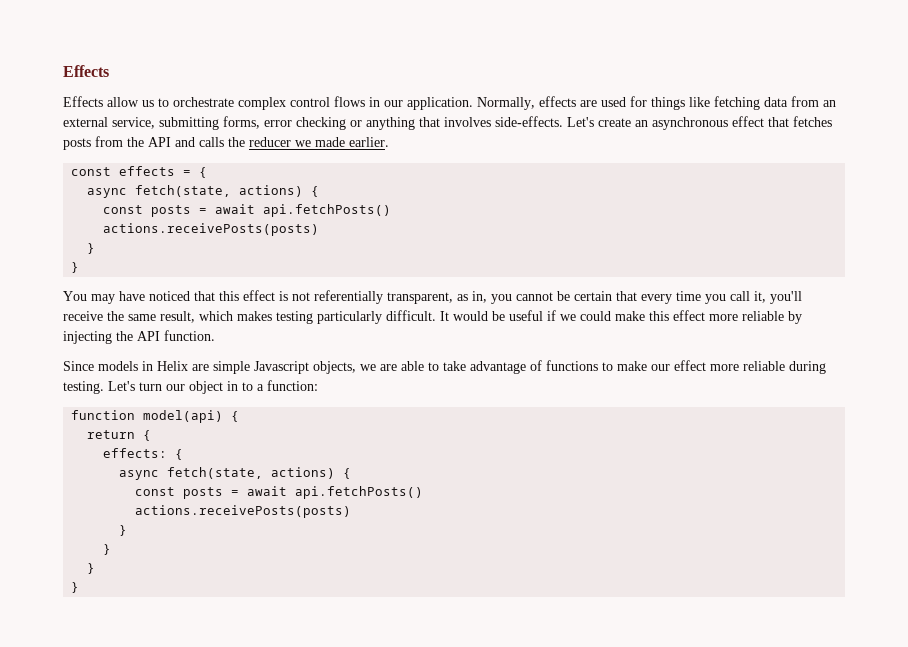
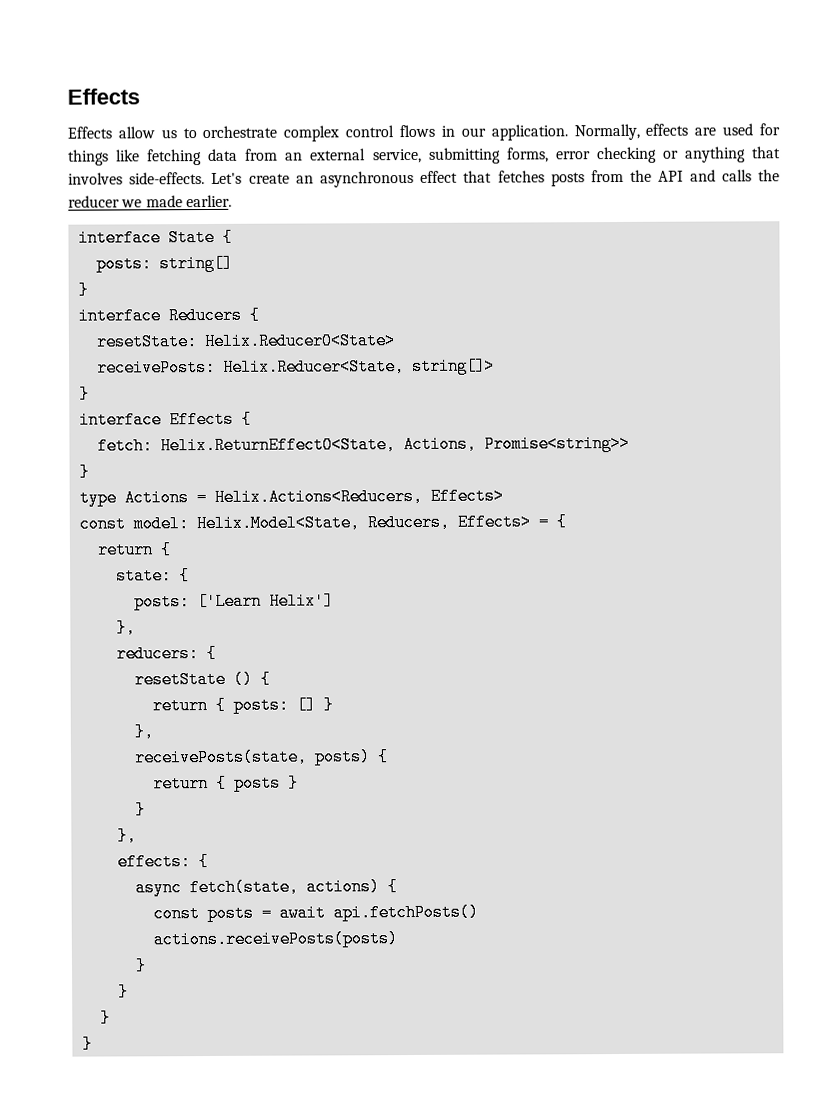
[71,166,208,178] [87,185,320,198] [103,204,392,217] [103,223,320,236] [87,243,96,254] [71,262,80,273] [63,290,802,304] [63,310,802,324] [63,330,215,344] [63,360,826,374] [63,380,318,394] [71,410,240,423] [87,430,152,441] const effects = { // async fetch(state, actions) { // const posts = await api.fetchPosts() // actions.receivePosts(posts) // } // } // You may have noticed that this effect is not referentially transparent, as in, you cannot be certain that every time you call it, you'll receive the same result, which makes testing particularly difficult. It would be useful if we could make this effect more reliable by injecting the API function. // Since models in Helix are simple Javascript objects, we are able to take advantage of functions to make our effect more reliable during testing. Let's turn our object in to a function: // function model(api) { // return { -> [77,228,233,247] [95,254,233,273] [77,281,89,299] [77,306,260,325] [95,332,395,351] [96,357,495,377] [78,385,90,403] [78,410,252,429] [96,434,630,455] [78,463,90,481] [78,487,504,507] [78,513,567,533] [96,541,172,559] [115,567,190,585] [133,592,334,611] [115,619,136,637] [115,644,217,663] [133,670,271,689] [151,696,334,715] [133,723,154,741] [133,748,389,767] [152,774,299,793] [134,801,146,819] [116,827,137,845] interface State { // posts: string[] // } // interface Reducers { // resetState: Helix.Reducer0<State> // receivePosts: Helix.Reducer<State, string[]> // } // interface Effects { // fetch: Helix.ReturnEffect0<State, Actions, Promise<string>> // } // type Actions = Helix.Actions<Reducers, Effects> // const model: Helix.Model<State, Reducers, Effects> = { // return { // state: { // posts: ['Learn Helix'] // }, // reducers: { // resetState () { // return { posts: [] } // }, // receivePosts(state, posts) { // return { posts } // } // },

